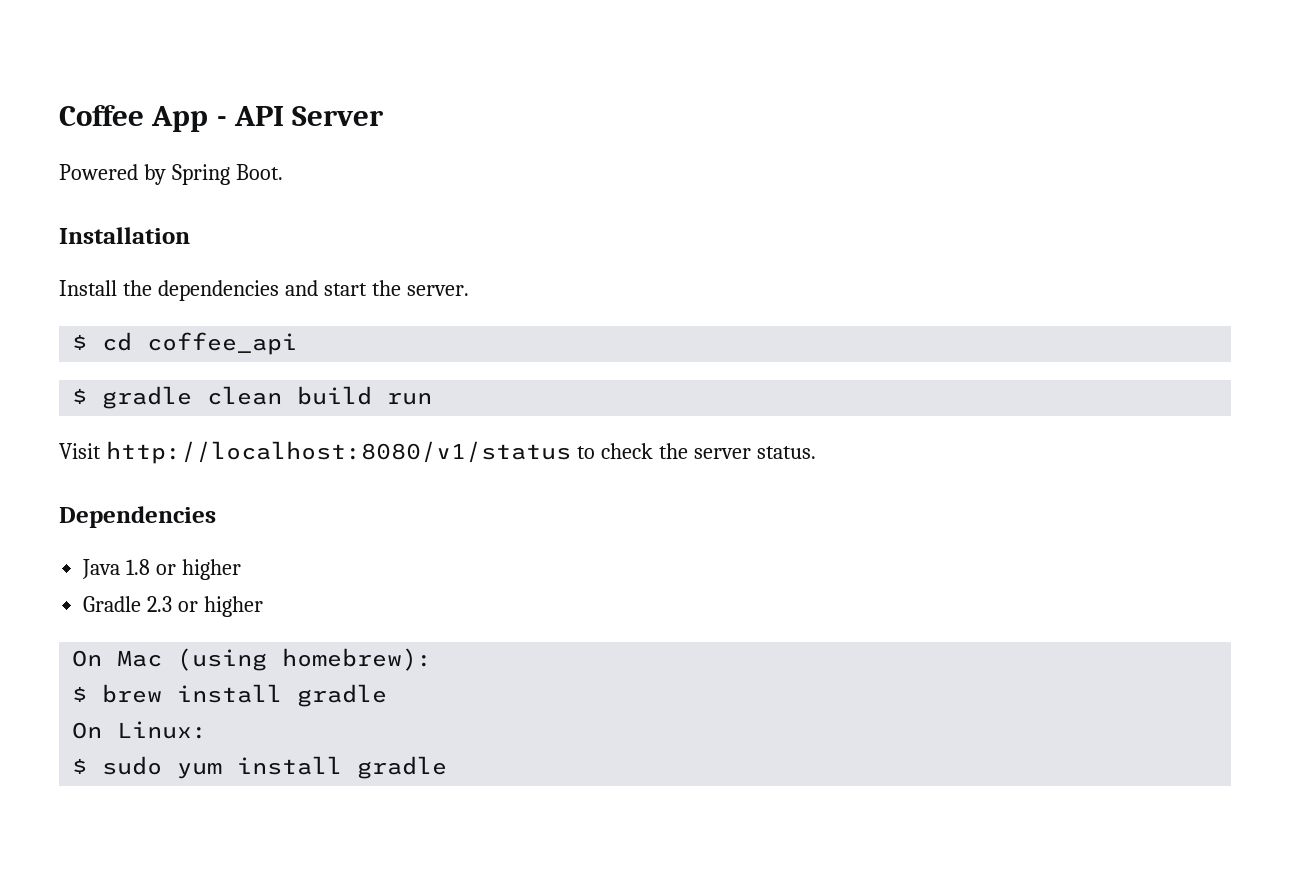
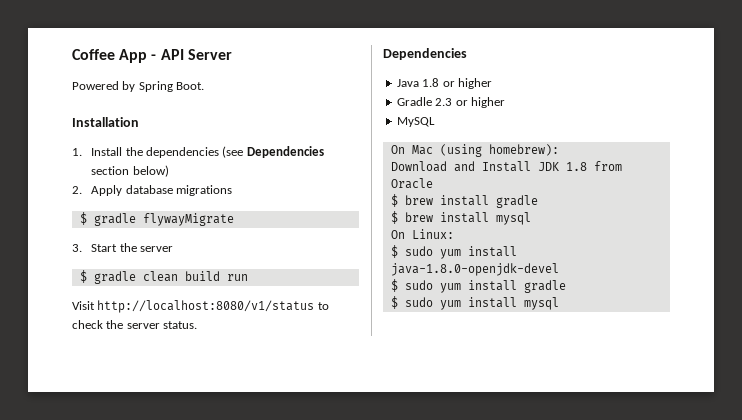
(190, 235) none -> [72,148,82,156] 1.
[284,280,469,296] [72,332,298,355] and start the server. // $ cd coffee_api -> [222,146,324,158] [91,165,169,177] [72,185,232,196] [79,212,234,226] [72,243,173,252] (see Dependencies section below) // 2. Apply database migrations // $ gradle flywayMigrate // 3. Start the server
(264, 606) none -> [396,117,435,127] // MySQL
[72,684,388,707] [72,721,208,739] $ brew install gradle // On Linux: -> [390,161,622,172] [390,178,433,189] [390,194,538,208] [390,211,531,225] [390,229,454,239] [390,245,517,259] [390,263,559,276] Download and Install JDK 1.8 from Oracle // $ brew install gradle // $ brew install mysql // On Linux: // $ sudo yum install java-1.8.0-openjdk-devel
(448, 767) none -> [390,296,559,310] // $ sudo yum install mysql

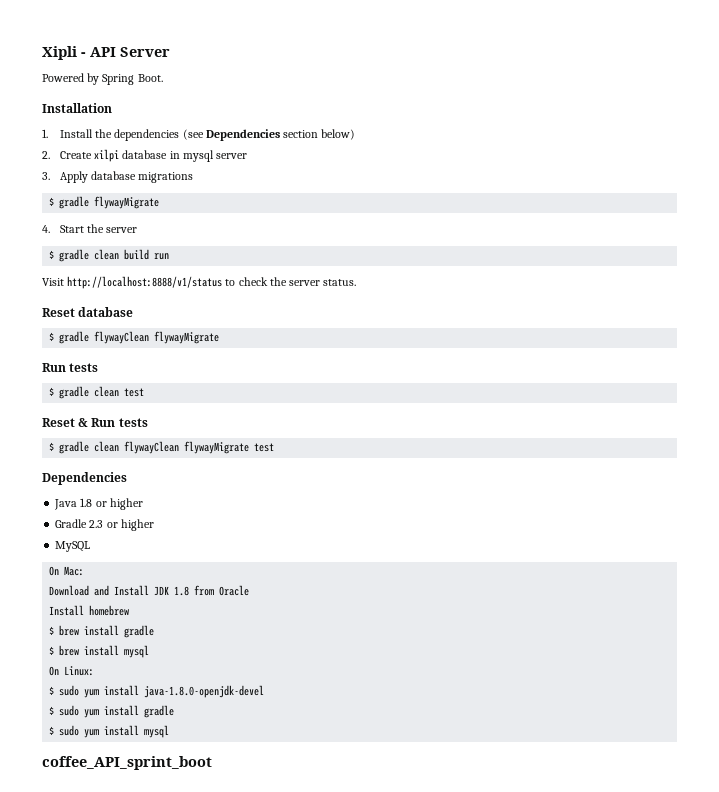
[72,49,148,63] Coffee App -> [42,46,77,60] Xipli
(82, 190) none -> [59,149,248,162] [42,172,50,180] Create xilpi database in mysql server // 3.
[72,244,82,252] 3. -> [42,225,50,233] 4.
[97,300,315,313] http://localhost:8080/v1/status -> [67,276,223,289] http://localhost:8888/v1/status
(198, 325) none -> [42,307,134,317] [49,331,220,344] [42,363,99,372] [49,386,145,399] [42,418,148,427] [49,441,275,454] // Reset database // $ gradle flywayClean flywayMigrate // Run tests // $ gradle clean test // Reset & Run tests // $ gradle clean flywayClean flywayMigrate test
[411,144,559,157] Mac (using homebrew): -> [64,566,85,576] Mac:
(433, 183) none -> [49,605,130,616] // Install homebrew
(559, 303) none -> [42,756,212,770] // coffee_API_sprint_boot

